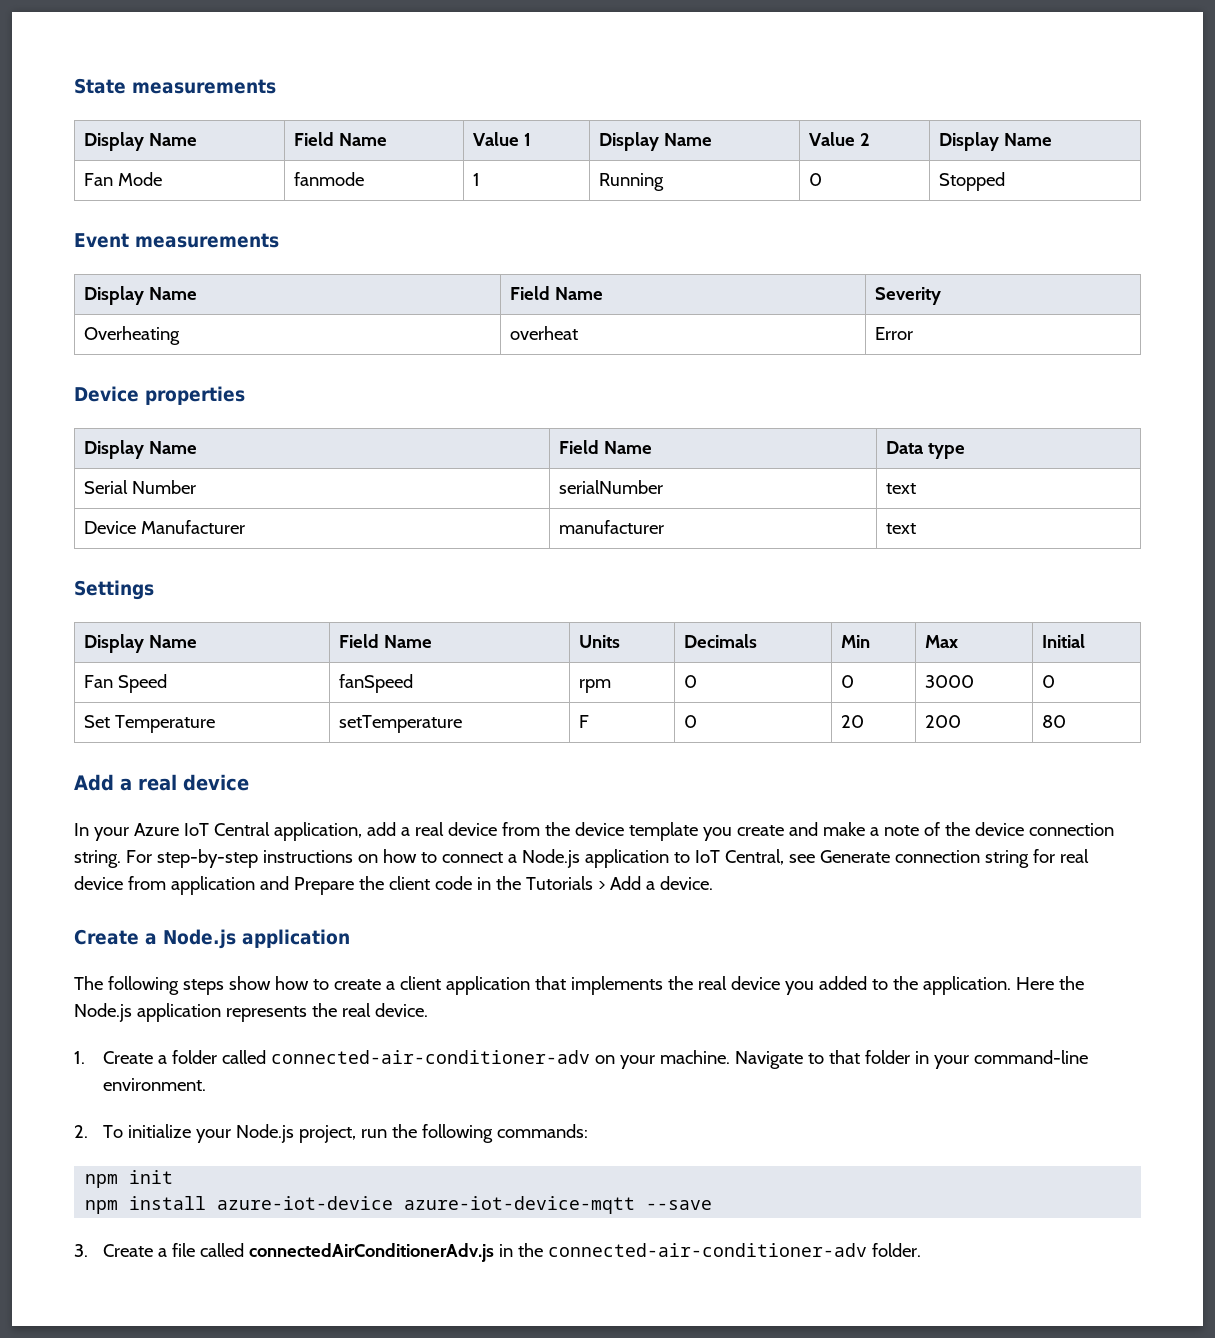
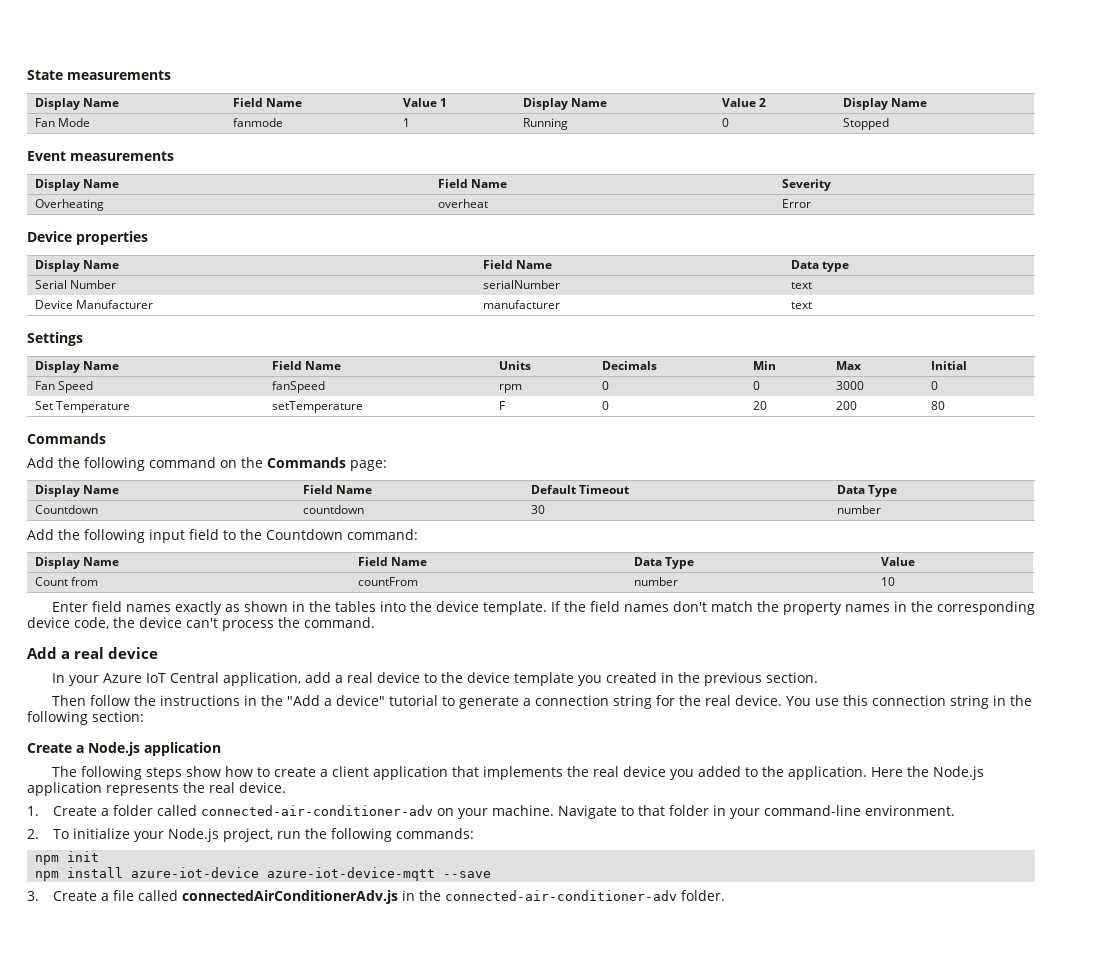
(1067, 721) none -> [27,433,106,444] [27,457,387,471] [34,485,120,497] [302,485,373,494] [530,485,630,494] [836,485,898,497] [34,505,98,514] [302,505,364,514] [530,505,545,514] [836,505,881,514] [27,529,418,543] [34,557,120,569] [357,557,428,566] [633,557,695,569] [880,557,915,566] [34,577,99,586] [357,577,418,586] [633,577,678,586] [880,577,895,586] [51,601,1035,615] [27,617,375,631] // Commands // Add the following command on the Commands page: // Display Name | Field Name | Default Timeout | Data Type // Countdown | countdown | 30 | number // Add the following input field to the Countdown command: // Display Name | Field Name | Data Type | Value // Count from | countFrom | number | 10 // Enter field names exactly as shown in the tables into the device template. If the field names don't match the property names in the corresponding device code, the device can't process the command.
[501,822,540,836] from -> [423,673,437,683] to
[736,822,1114,836] [74,849,1089,868] [74,876,713,895] create and make a note of the device connection string. For step-by-step instructions on how to connect a Node.js application to IoT Central, see Generate connection string for real device from application and Prepare the client code in the Tutorials > Add a device. -> [605,672,818,686] [51,695,1032,709] [27,711,144,725] created in the previous section. // Then follow the instructions in the "Add a device" tutorial to generate a connection string for the real device. You use this connection string in the following section:

